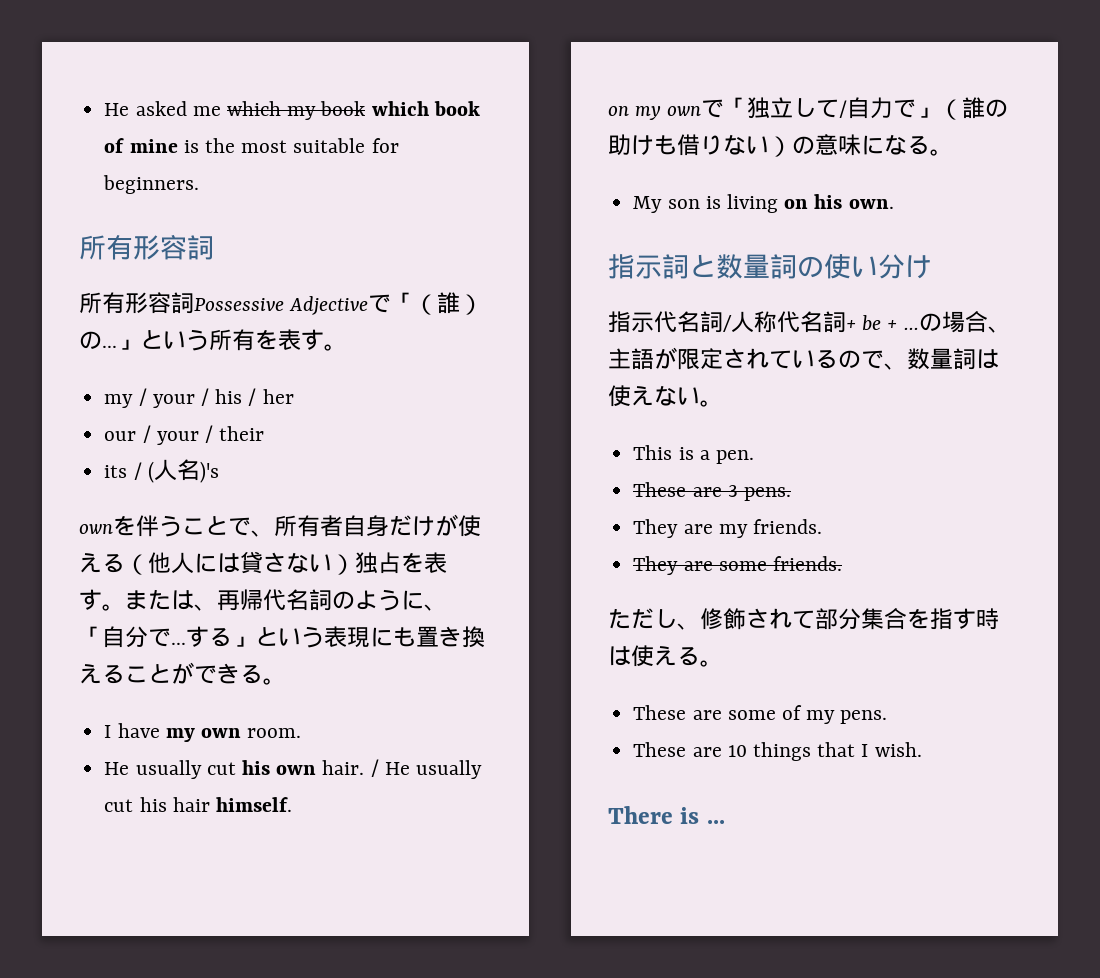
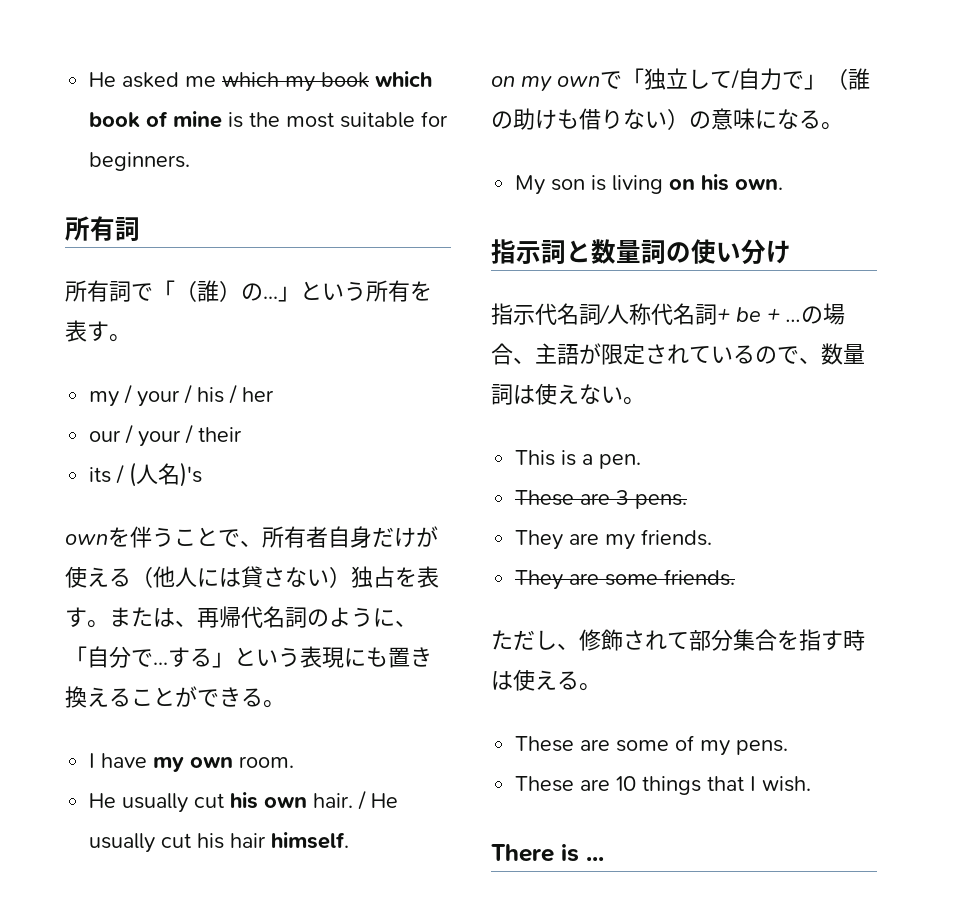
[133,234,187,260] 形容 -> (115, 228) none
[125,292,369,315] 形容詞Possessive Adjective -> [109,281,131,302] 詞

